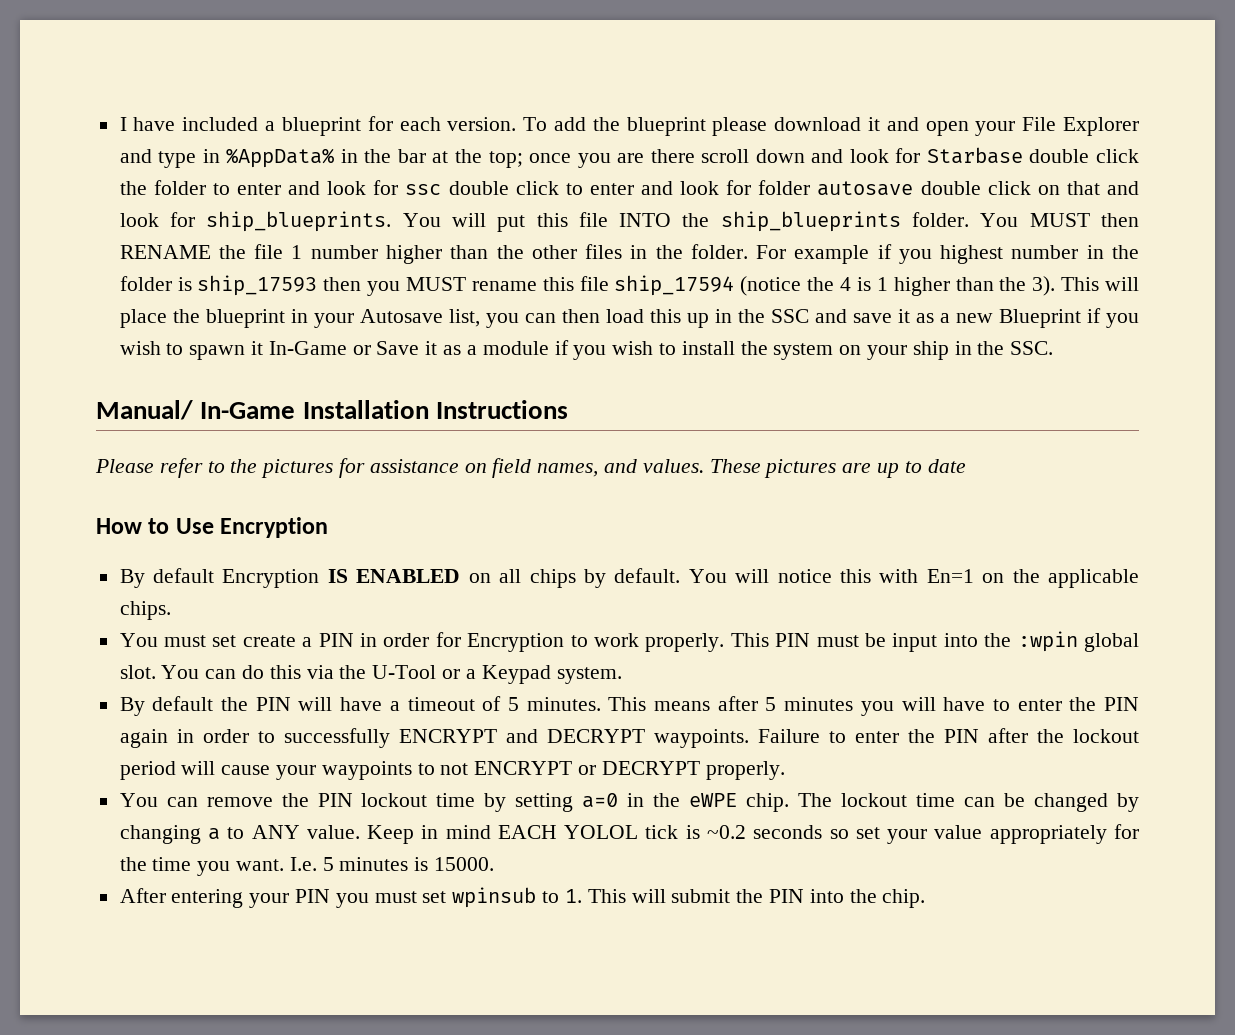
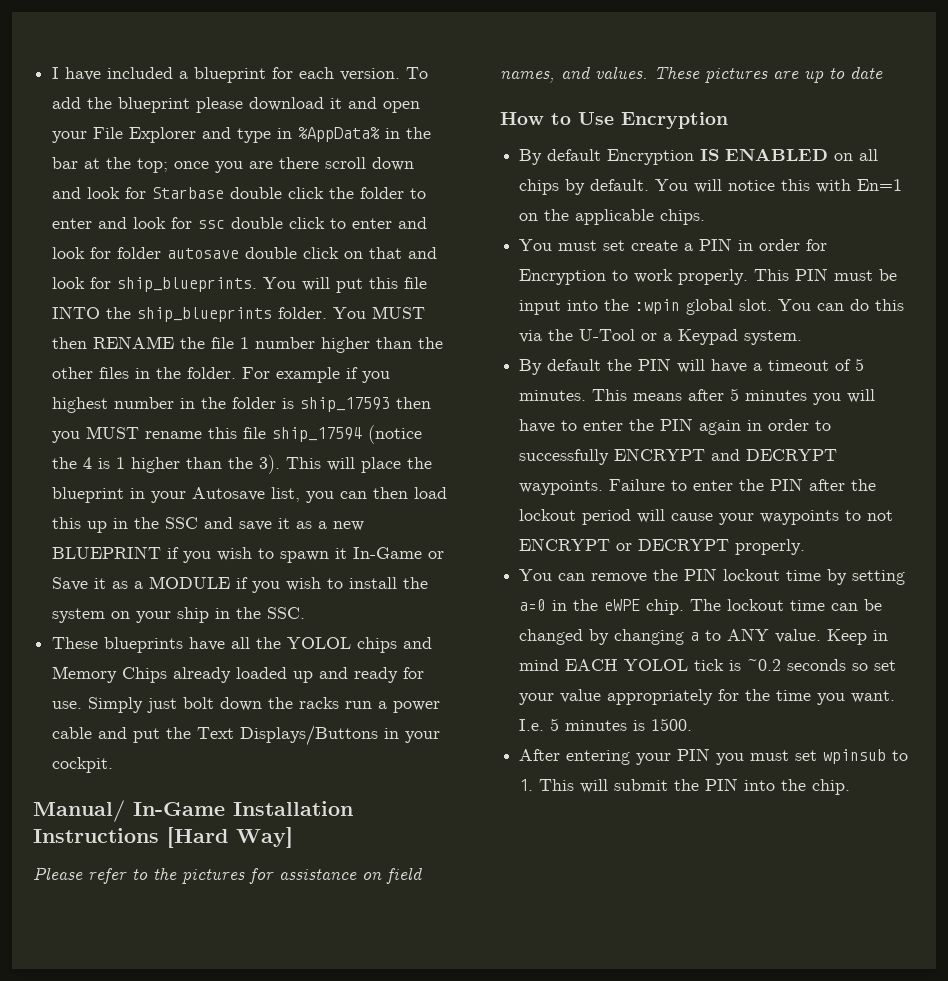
[998,309,1081,328] Blueprint -> [52,546,162,559] BLUEPRINT
[482,341,549,355] module -> [149,576,231,589] MODULE
(1054, 348) none -> [52,637,433,653] [52,666,425,683] [52,697,441,713] [52,725,441,746] [52,757,114,773] // These blueprints have all the YOLOL chips and Memory Chips already loaded up and ready for use. Simply just bolt down the racks run a power cable and put the Text Displays/Buttons in your cockpit.
(568, 409) none -> [167,827,293,848] [Hard Way]
[434,857,495,871] 15000. -> [651,718,693,731] 1500.

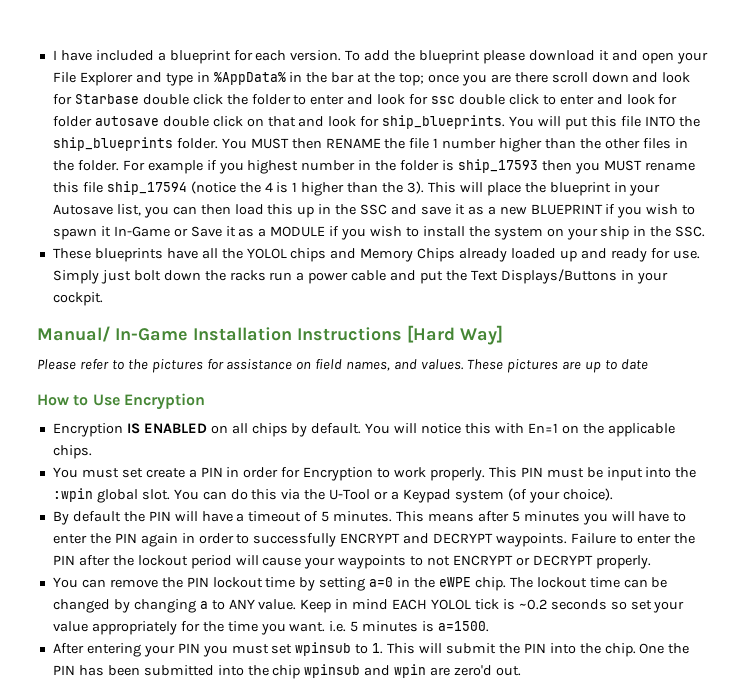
[519,149,602,165] By default -> (205, 401) none
[744,330,803,345] system. -> [454,488,613,503] system (of your choice).
[519,719,545,731] I.e. -> [329,621,347,632] i.e.
[651,718,693,731] 1500. -> [438,621,490,632] a=1500.
(851, 787) none -> [639,643,690,654] [52,664,521,679] One the PIN has been submitted into the chip wpinsub and wpin are zero'd out.

